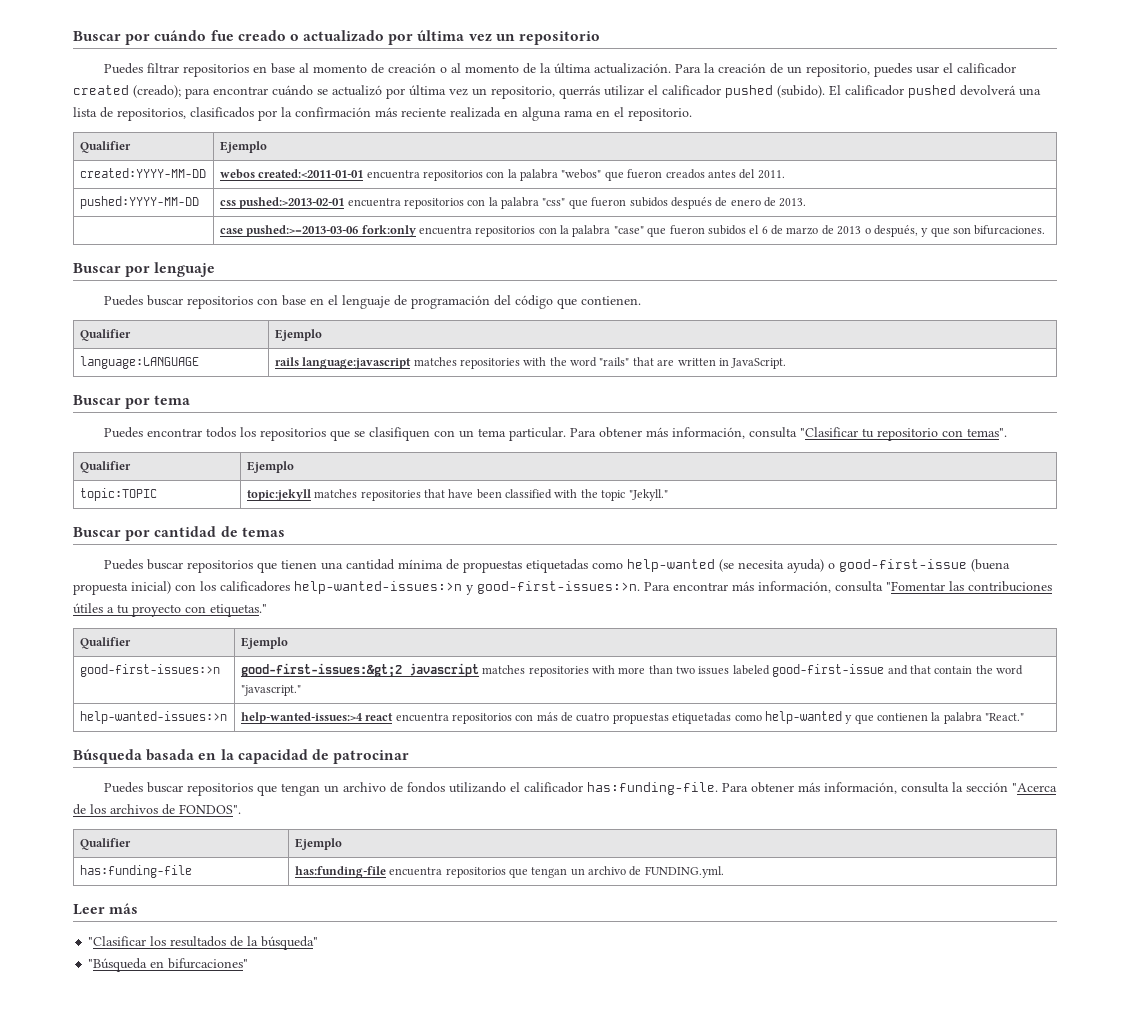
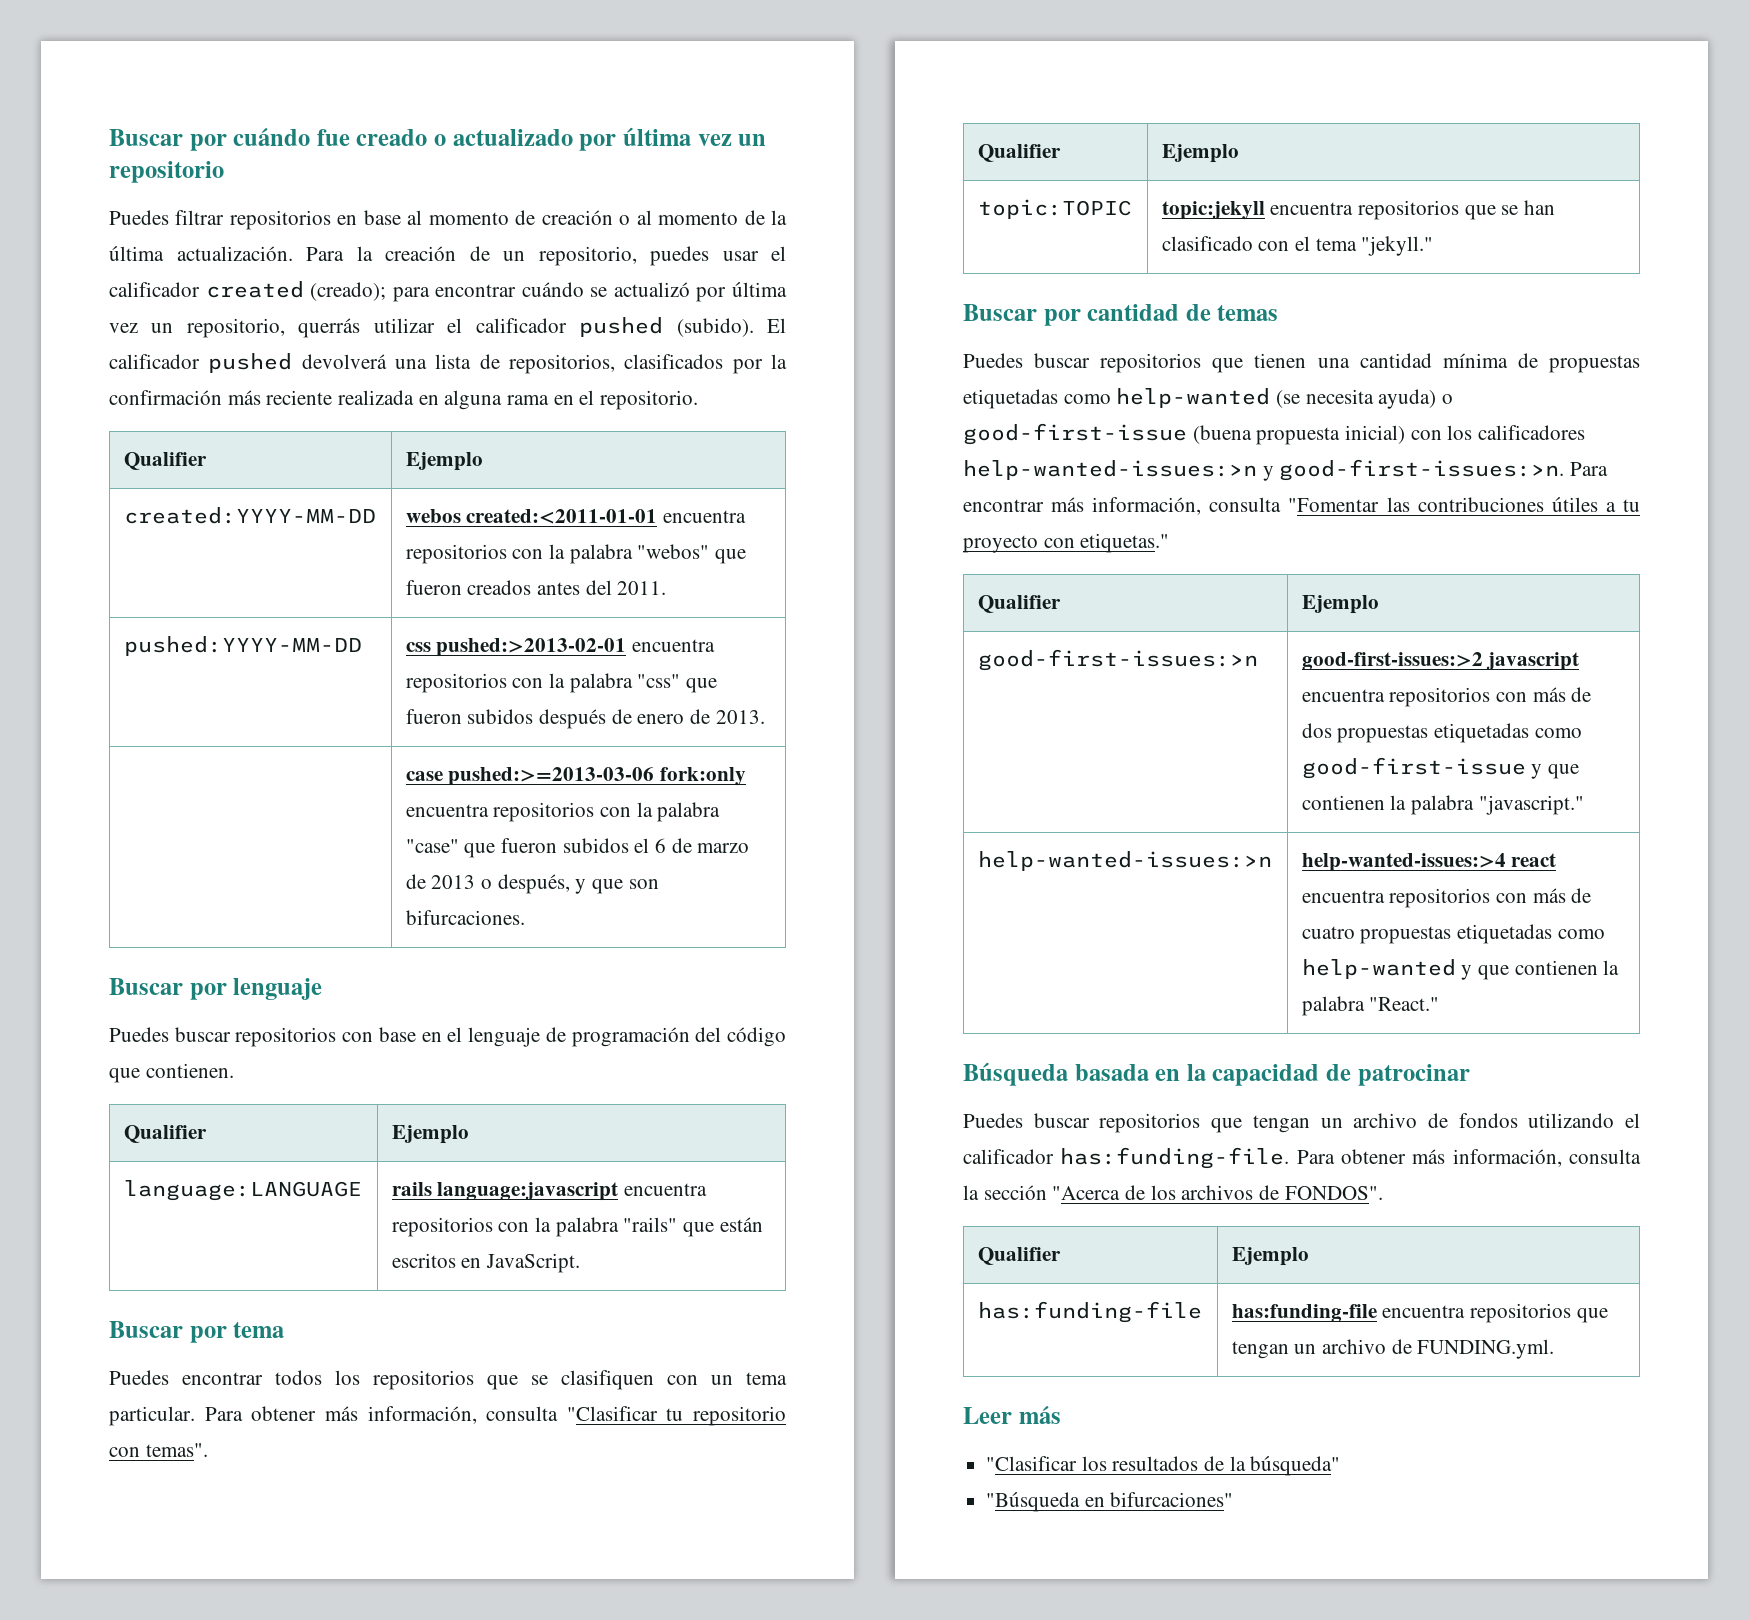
[413,357,729,369] matches repositories with the word "rails" that are written in -> [623,1183,707,1196] [391,1217,763,1237] [391,1253,482,1268] encuentra repositorios con la palabra "rails" que están escritos en
[314,489,668,501] matches repositories that have been classified with the topic "Jekyll." -> [1270,200,1555,220] [1161,236,1434,256] encuentra repositorios que se han clasificado con el tema "jekyll."
[240,663,1024,677] good-first-issues:&gt;2 javascript matches repositories with more than two issues labeled good-first-issue and that contain the word -> [1301,652,1580,671] [1301,687,1592,707] [1301,723,1582,743] [1301,757,1579,779] [1301,795,1474,815] good-first-issues:>2 javascript encuentra repositorios con más de dos propuestas etiquetadas como good-first-issue y que contienen la palabra

